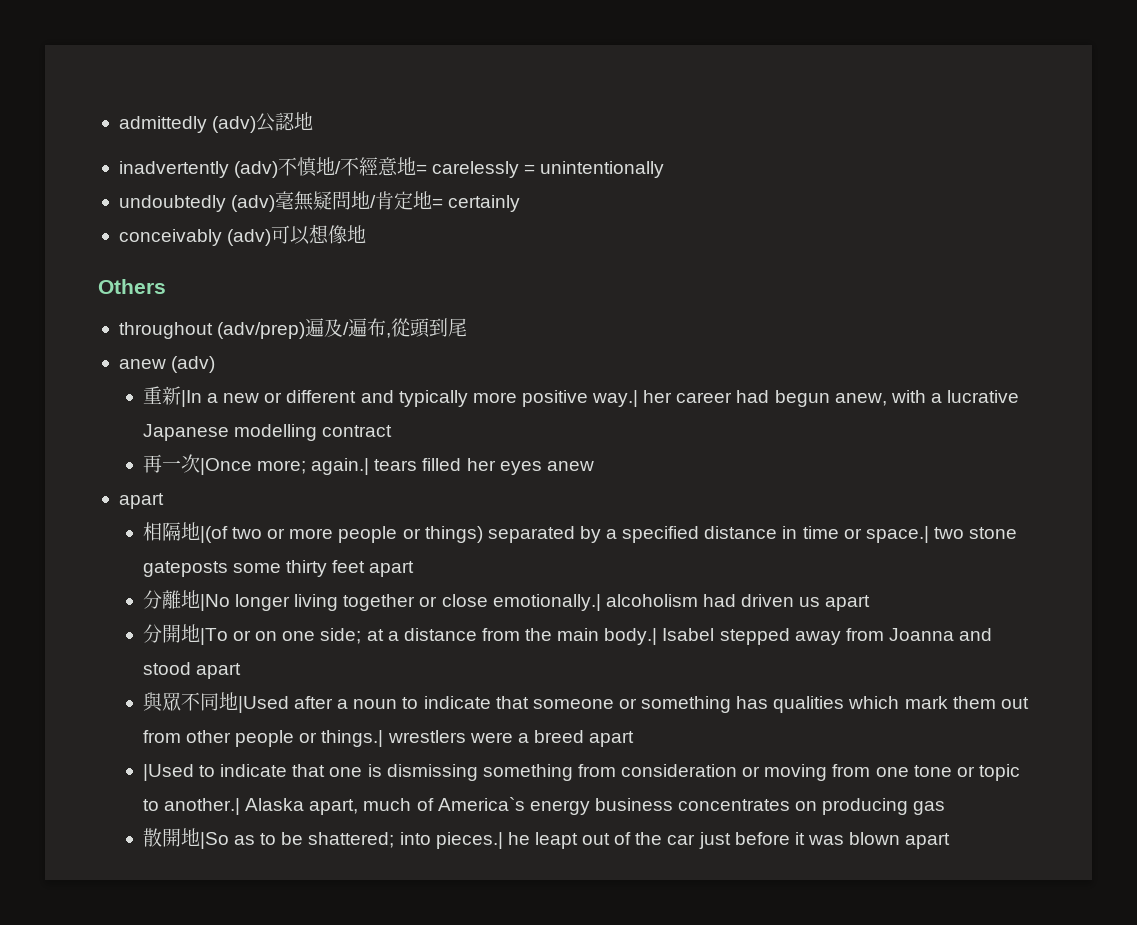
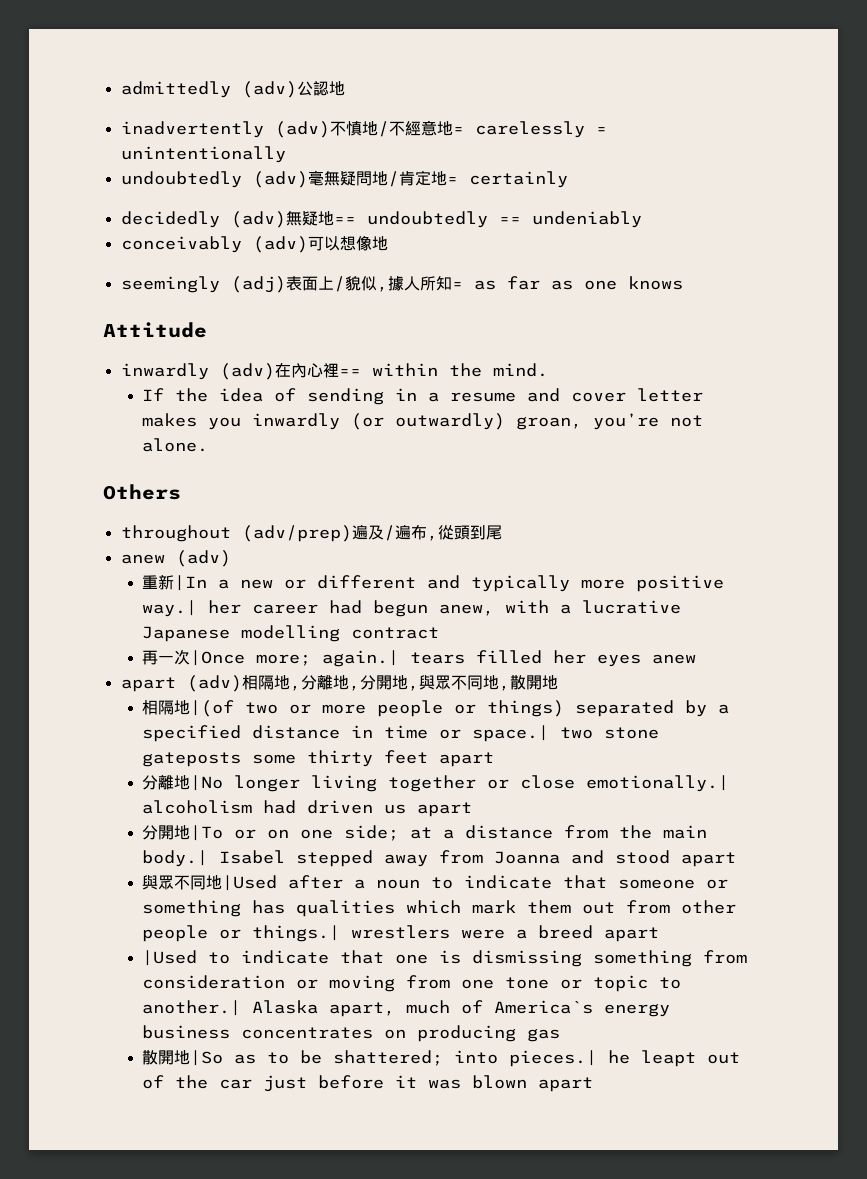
(521, 203) none -> [120,211,642,228] // decidedly (adv)無疑地== undoubtedly == undeniably
(367, 234) none -> [120,276,683,293] [103,322,207,338] [120,363,548,380] [142,388,704,405] [142,413,704,430] [142,438,209,452] // seemingly (adj)表面上/貌似,據人所知= as far as one knows // Attitude // inwardly (adv)在內心裡== within the mind. // If the idea of sending in a resume and cover letter makes you inwardly (or outwardly) groan, you’re not alone.
(164, 501) none -> [186,674,558,692] (adv)相隔地,分離地,分開地,與眾不同地,散開地

